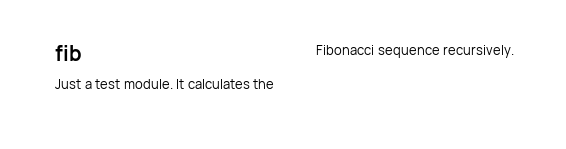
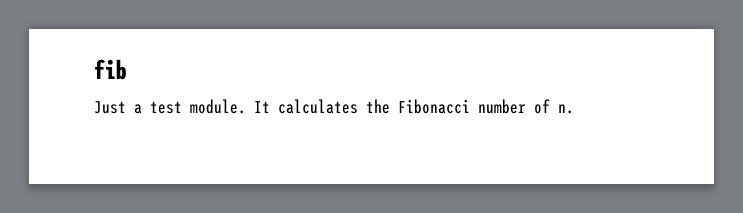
[377,45,515,58] sequence recursively. -> [478,99,574,114] number of n.

